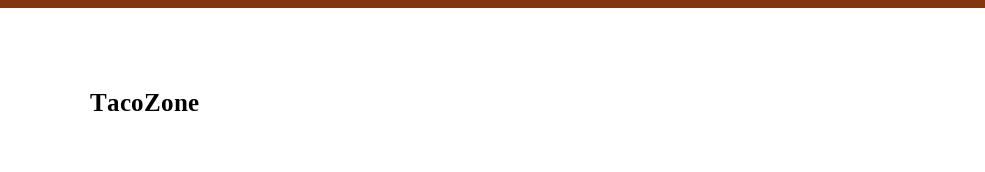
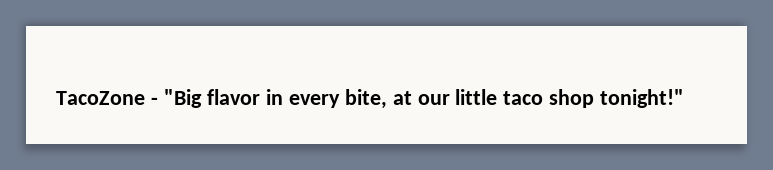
(199, 102) none -> [150,89,685,109] - "Big flavor in every bite, at our little taco shop tonight!"

